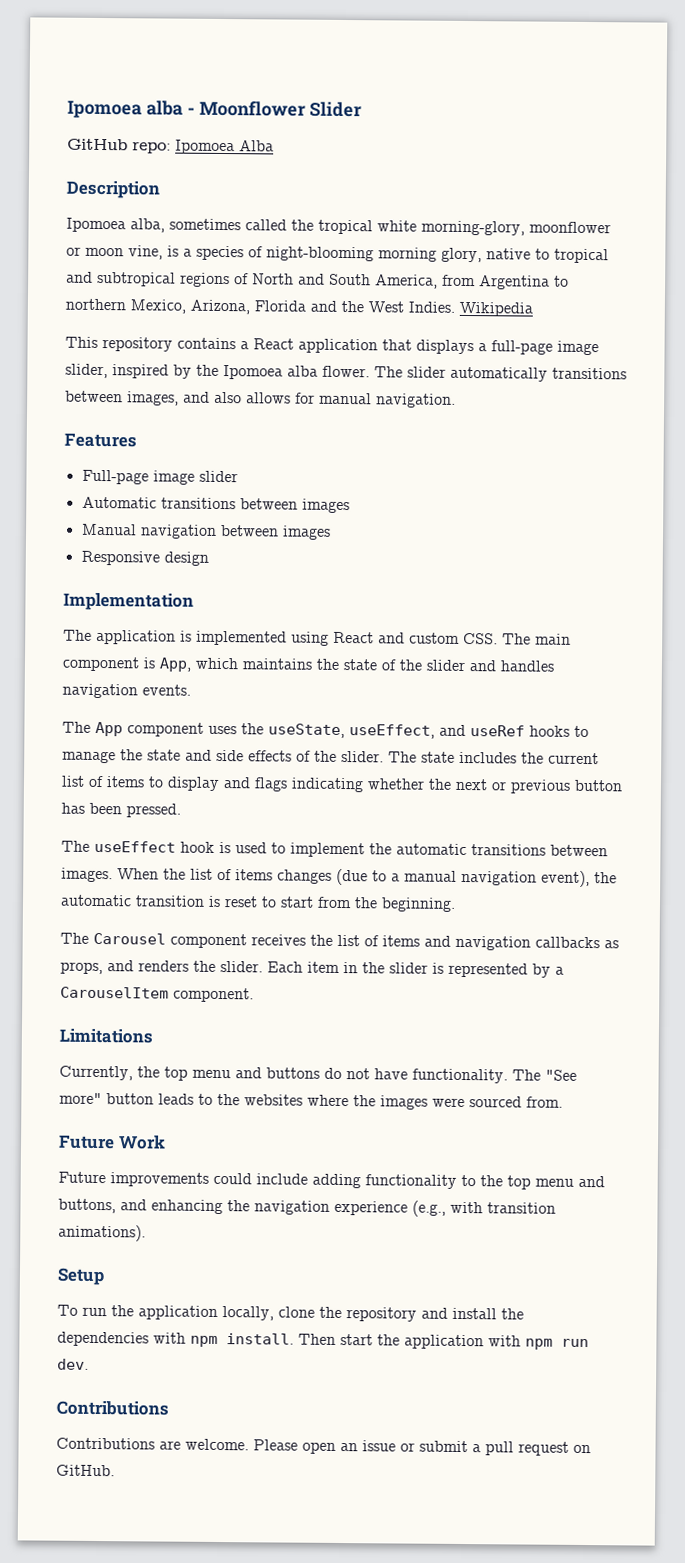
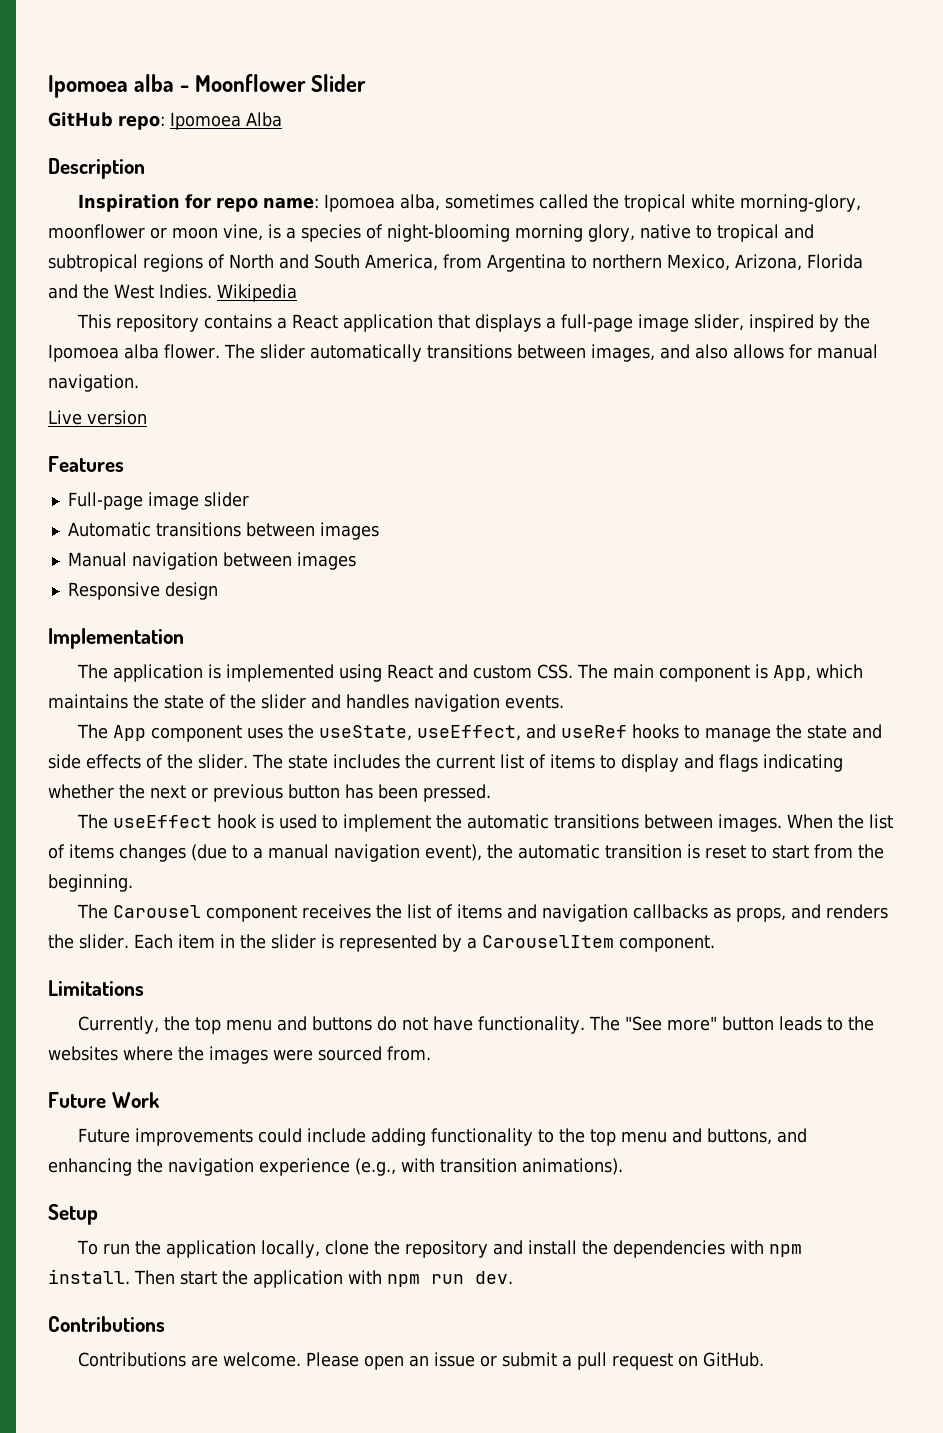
(160, 189) none -> [78,194,320,212] Inspiration for repo name:
(456, 400) none -> [48,410,147,425] // Live version

